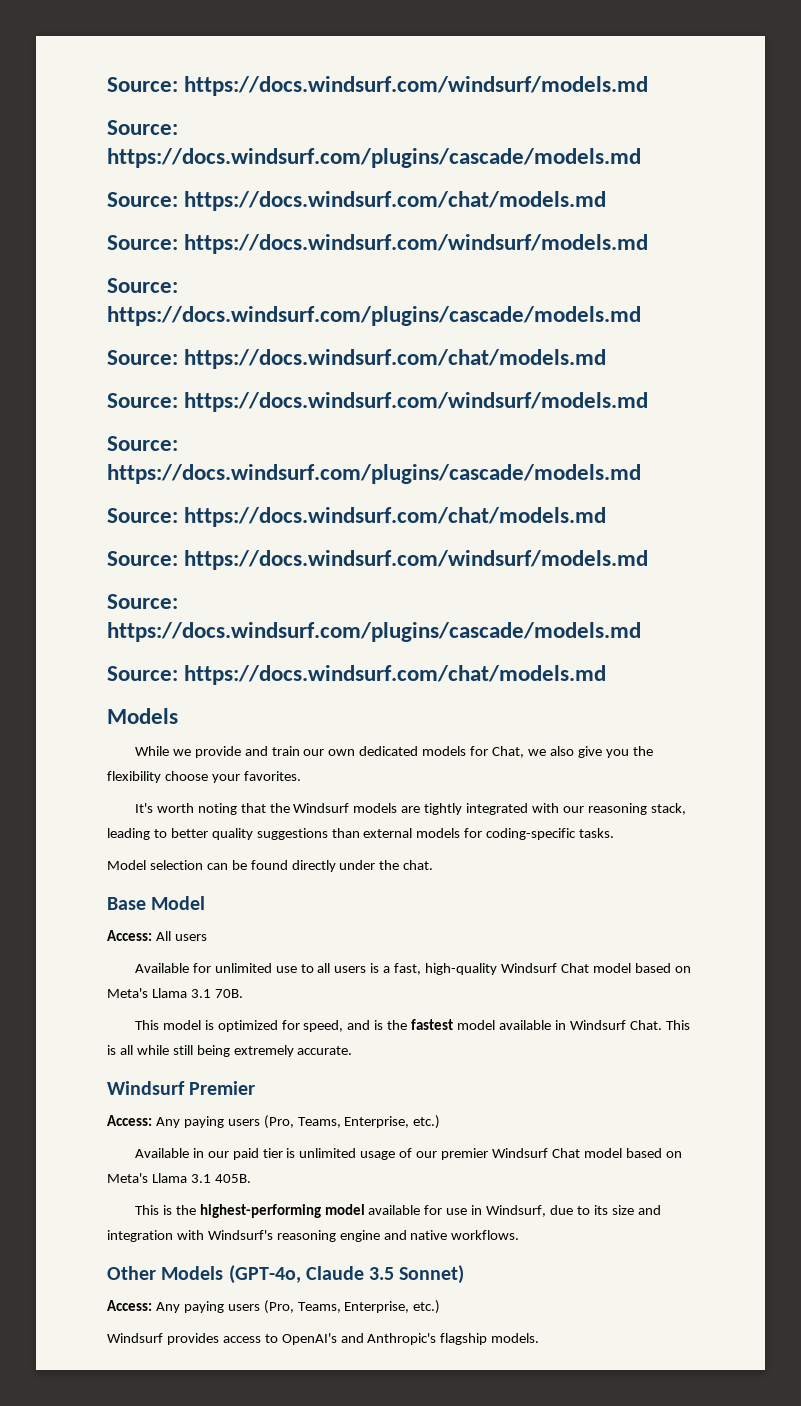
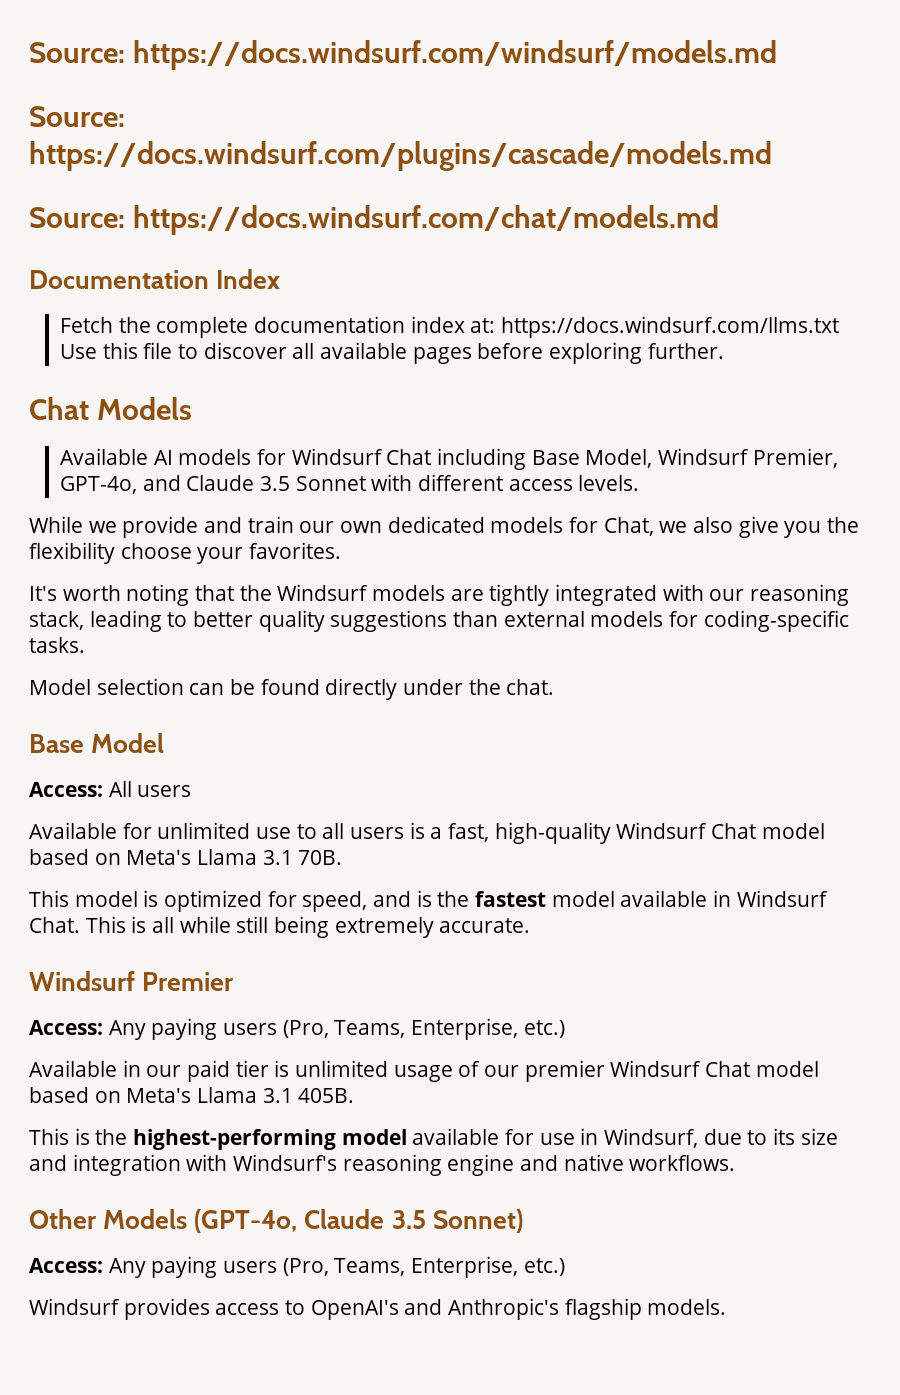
[107,76,649,96] [107,120,178,135] [107,148,641,168] [107,191,607,211] [107,234,649,254] [107,278,178,293] [107,306,641,326] [107,349,607,369] [107,392,649,412] [107,436,178,451] [107,464,641,484] [107,507,607,527] [107,550,649,570] [107,594,178,609] [107,622,641,642] [107,665,607,685] [107,708,178,724] Source: https://docs.windsurf.com/windsurf/models.md // Source: https://docs.windsurf.com/plugins/cascade/models.md // Source: https://docs.windsurf.com/chat/models.md // Source: https://docs.windsurf.com/windsurf/models.md // Source: https://docs.windsurf.com/plugins/cascade/models.md // Source: https://docs.windsurf.com/chat/models.md // Source: https://docs.windsurf.com/windsurf/models.md // Source: https://docs.windsurf.com/plugins/cascade/models.md // Source: https://docs.windsurf.com/chat/models.md // Source: https://docs.windsurf.com/windsurf/models.md // Source: https://docs.windsurf.com/plugins/cascade/models.md // Source: https://docs.windsurf.com/chat/models.md // Models -> [29,40,778,70] [29,106,125,127] [29,141,772,171] [29,205,720,235] [29,269,281,289] [60,316,840,338] [60,342,724,364] [29,397,193,420] [60,448,838,470] [60,474,640,494] Source: https://docs.windsurf.com/windsurf/models.md // Source: https://docs.windsurf.com/plugins/cascade/models.md // Source: https://docs.windsurf.com/chat/models.md // Documentation Index // Fetch the complete documentation index at: https://docs.windsurf.com/llms.txt Use this file to discover all available pages before exploring further. // Chat Models // Available AI models for Windsurf Chat including Base Model, Windsurf Premier, GPT-4o, and Claude 3.5 Sonnet with different access levels.

